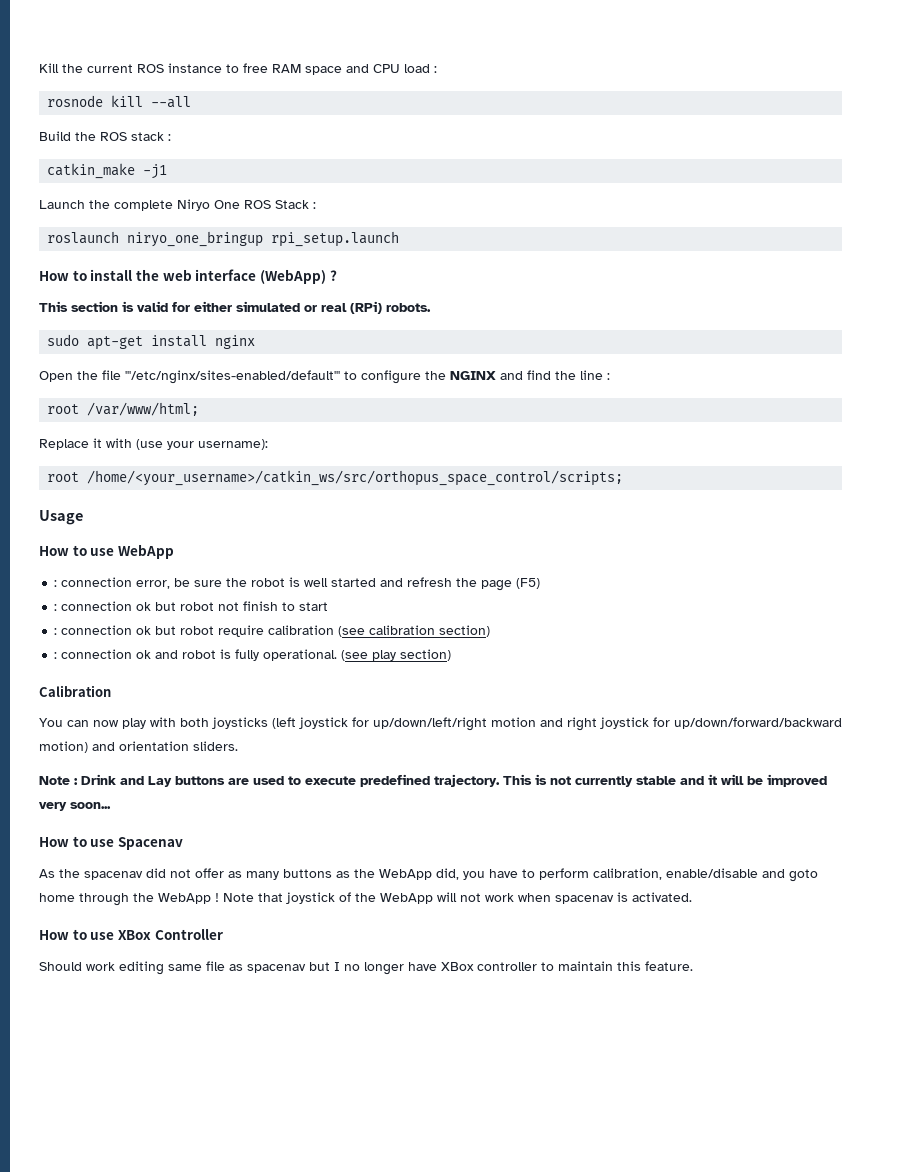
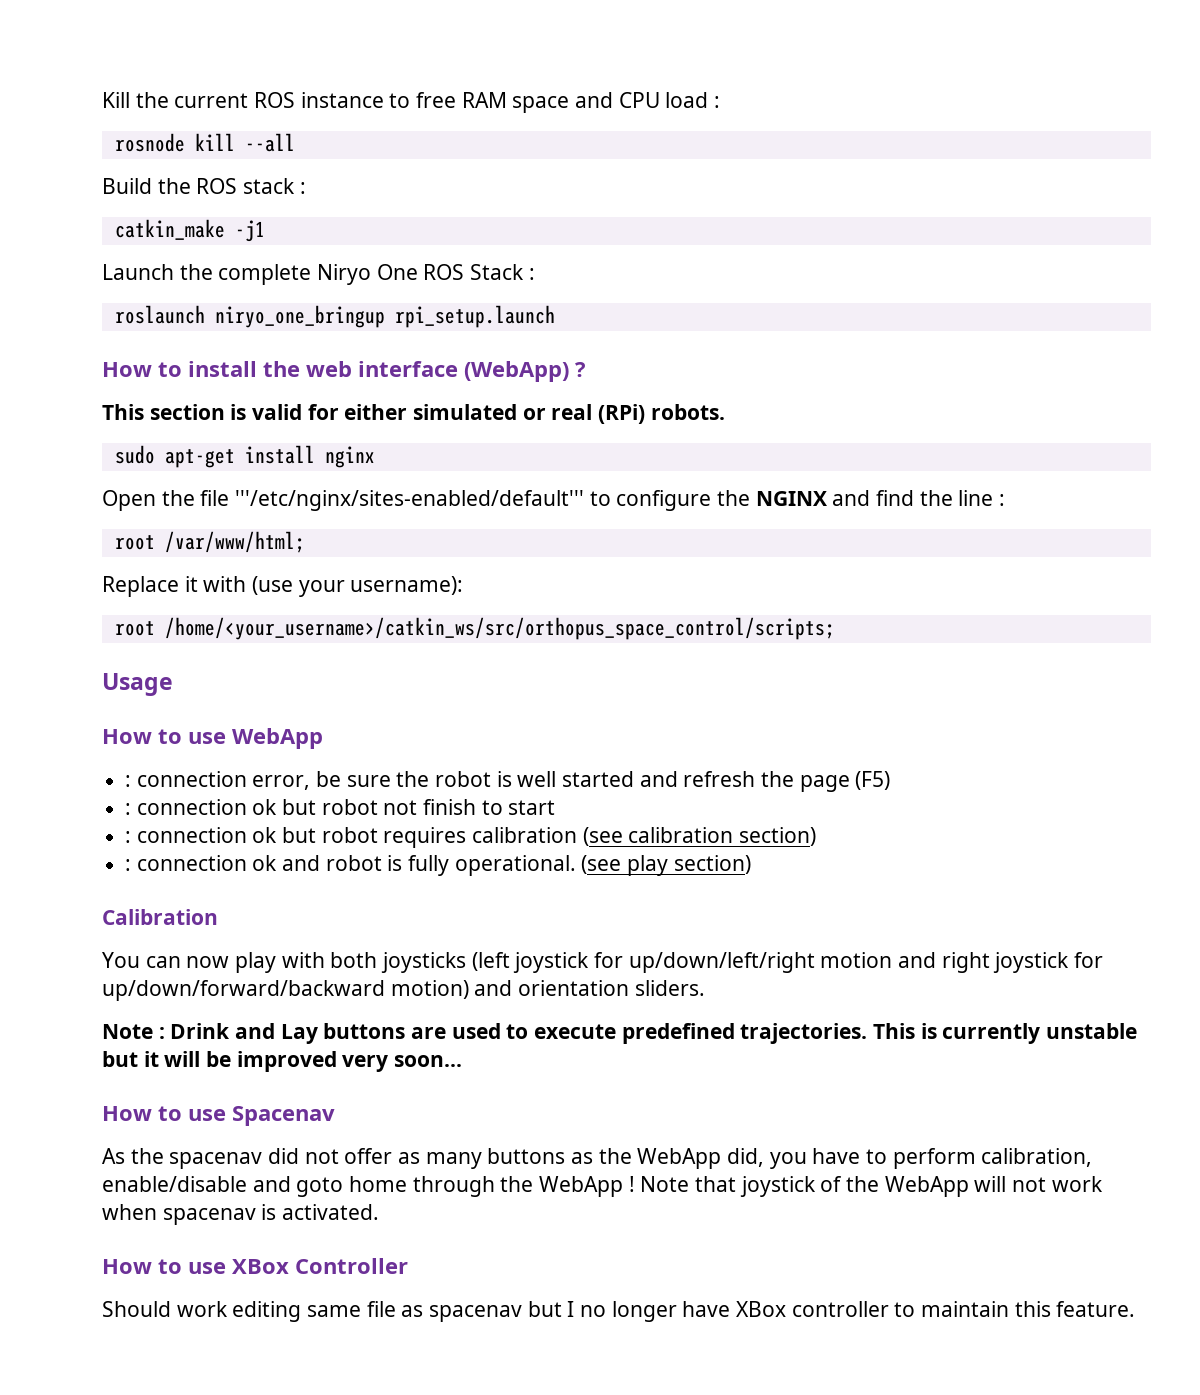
[218,625,265,637] require -> [383,827,467,848] requires
[434,774,500,787] trajectory. -> [740,1023,868,1044] trajectories.
[550,776,704,787] not currently stable and -> [942,1023,1138,1044] [102,1051,138,1067] currently unstable but

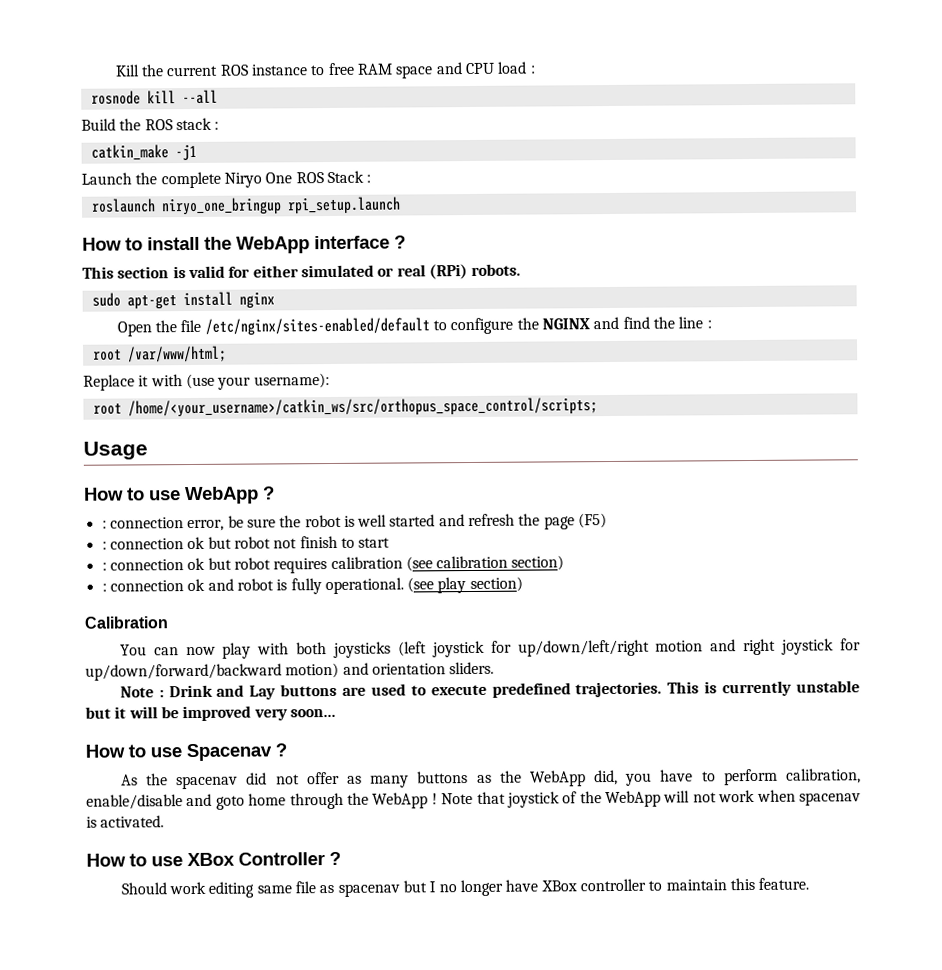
[306,361,569,382] web interface (WebApp) -> [236,235,390,254] WebApp interface
[235,490,585,511] '''/etc/nginx/sites-enabled/default''' -> [204,317,430,336] /etc/nginx/sites-enabled/default
(323, 738) none -> [263,486,275,500] ?
(335, 1116) none -> [275,743,287,757] ?
(408, 1266) none -> [329,851,341,866] ?

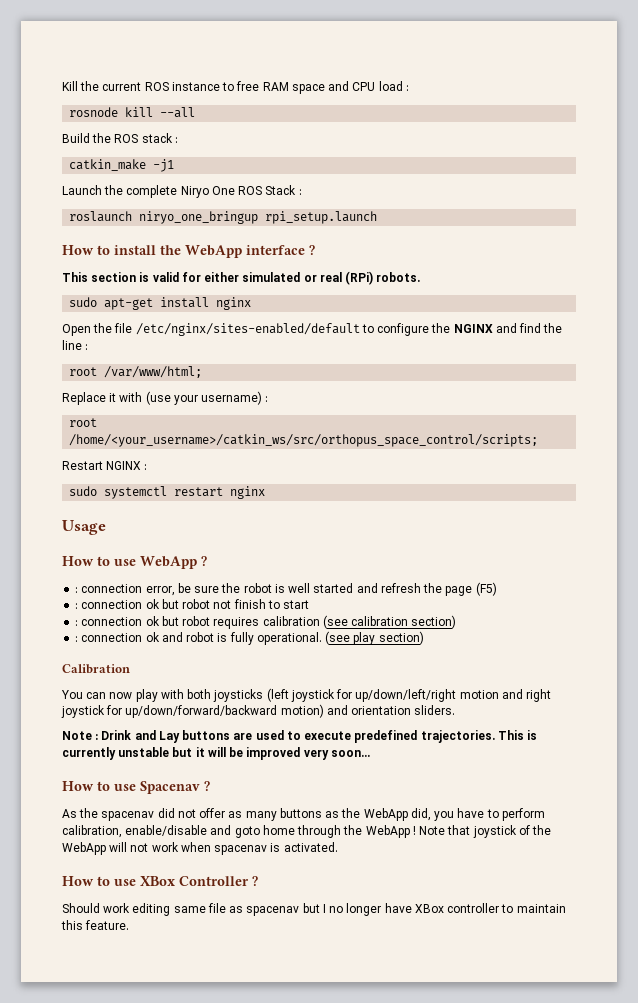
[253,373,330,389] username): -> [201,391,269,405] username) :
(598, 407) none -> [62,461,148,470] [69,486,266,499] // Restart NGINX : // sudo systemctl restart nginx

